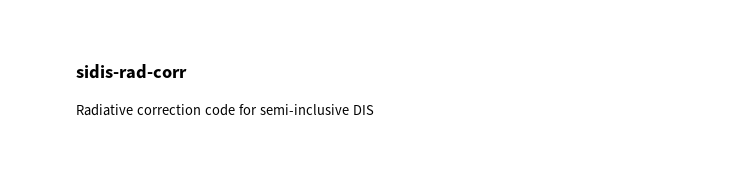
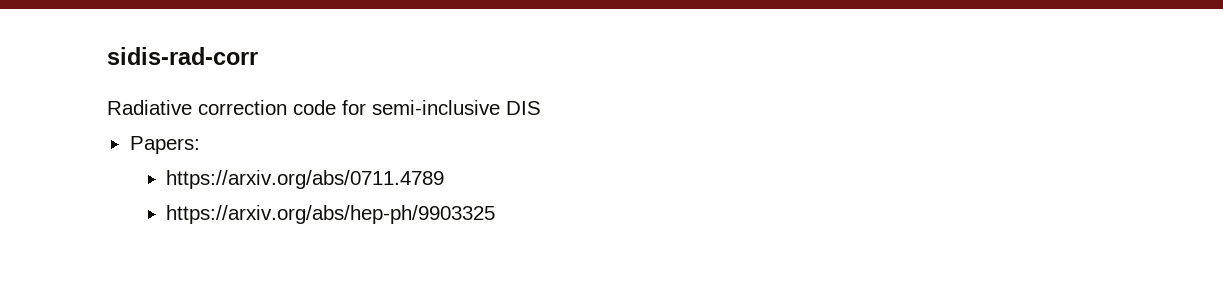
(374, 110) none -> [129,136,200,154] [166,170,445,189] [166,205,496,224] // Papers: // https://arxiv.org/abs/0711.4789 // https://arxiv.org/abs/hep-ph/9903325

